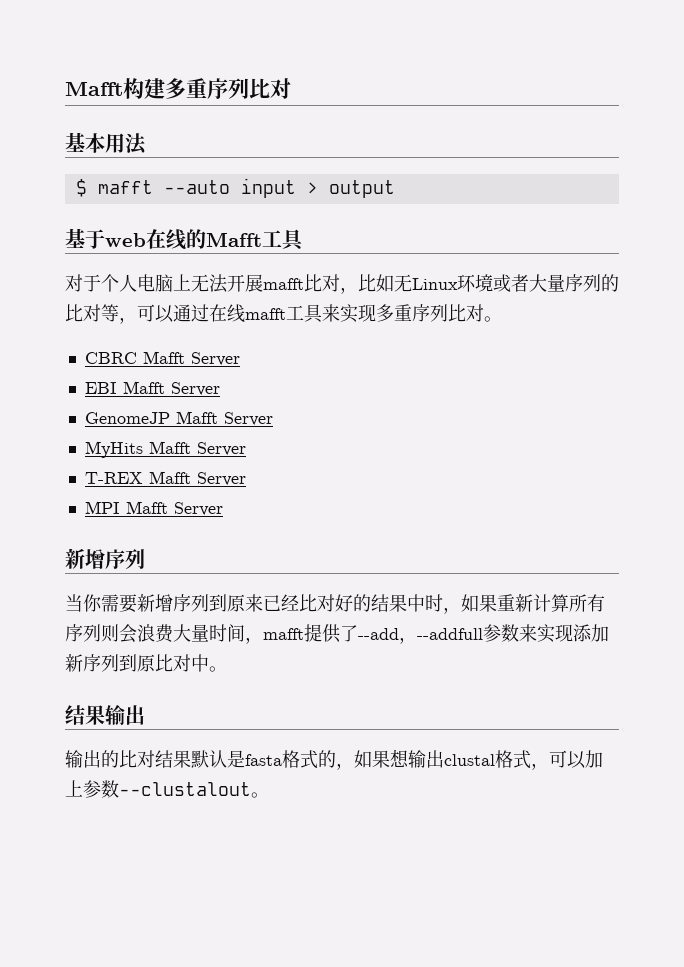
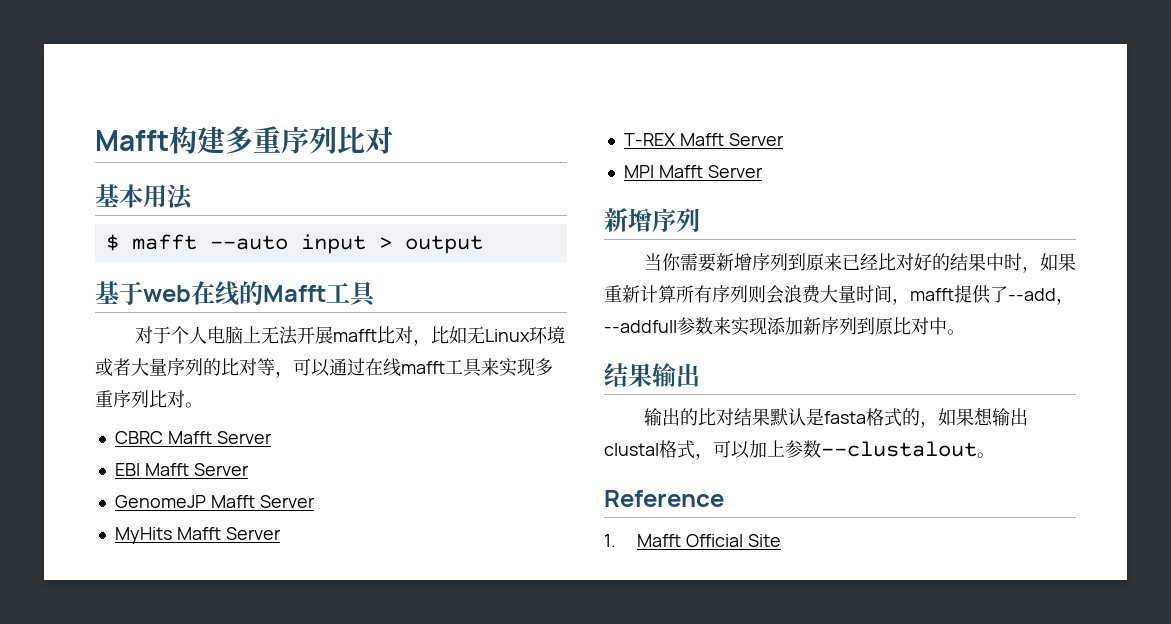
(269, 795) none -> [604,490,724,507] [604,534,781,547] // Reference // 1. Mafft Official Site

